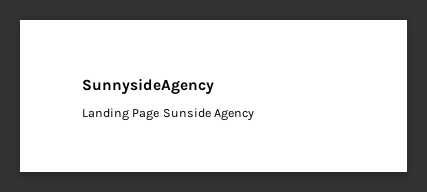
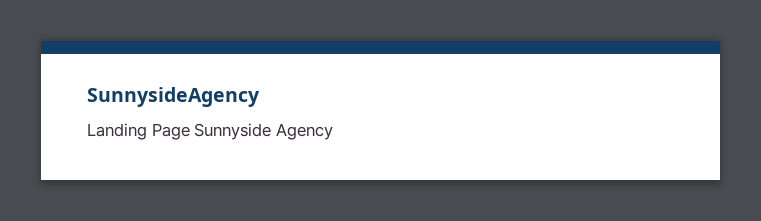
[162,108,211,118] Sunside -> [194,123,272,140] Sunnyside

